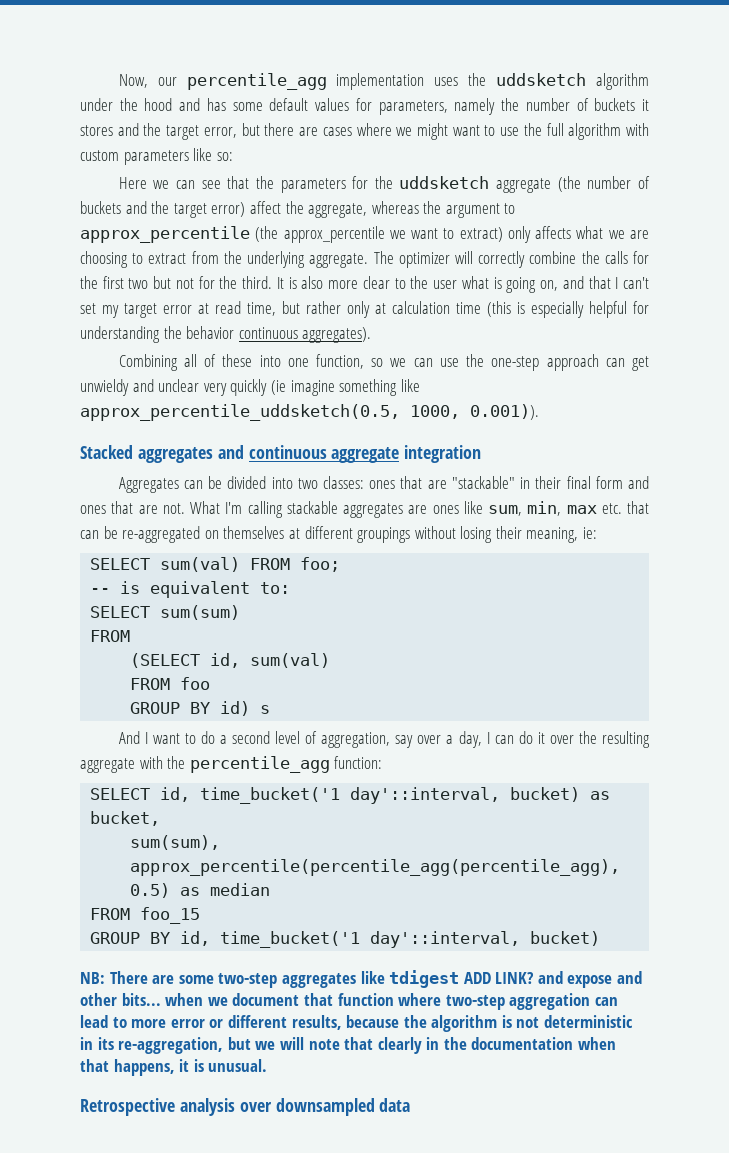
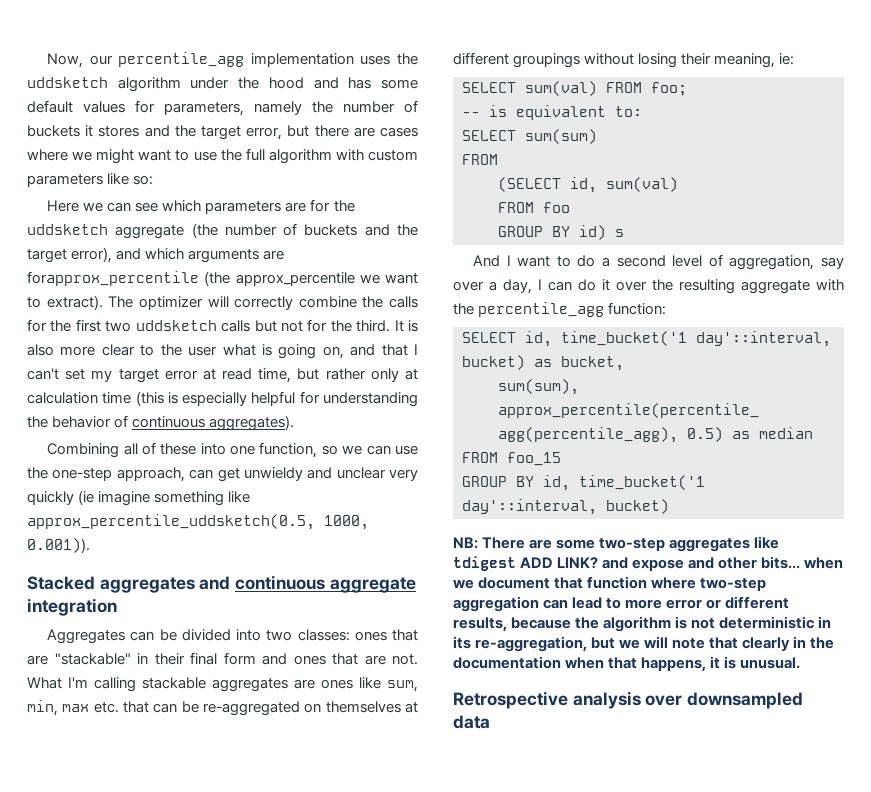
[227,176,346,193] that the parameters -> [162,200,307,214] which parameters are
[211,201,516,218] [80,226,250,243] error) affect the aggregate, whereas the argument to approx_percentile -> [71,247,285,263] [27,271,199,286] error), and which arguments are forapprox_percentile
[459,226,649,243] [80,251,369,268] extract) only affects what we are choosing to extract from the underlying aggregate. -> [46,295,103,310] extract).
(149, 283) none -> [135,320,251,332] uddsketch calls
(235, 332) none -> [114,415,129,428] of
[546,354,599,371] approach -> [116,467,185,482] approach,

